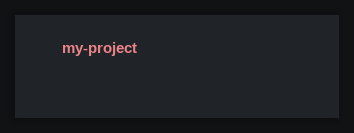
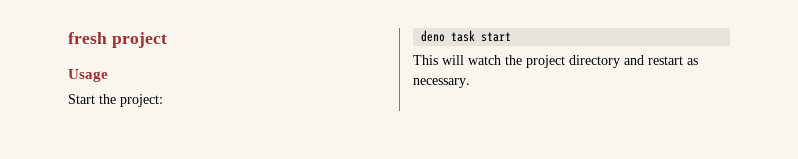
[62,42,137,56] my-project -> [68,32,167,48] [68,69,108,82] [68,94,163,107] [421,30,512,42] [413,55,698,68] [413,78,470,88] fresh project // Usage // Start the project: // deno task start // This will watch the project directory and restart as necessary.

